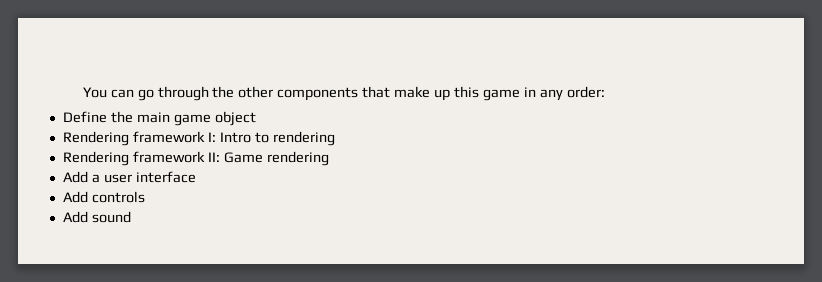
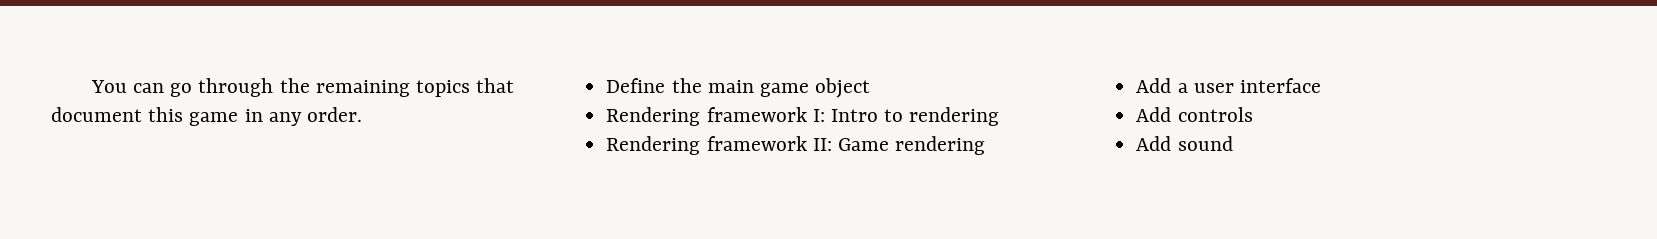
[238,86,450,101] other components that make up -> [315,78,515,97] [51,107,142,122] remaining topics that document
[566,86,605,98] order: -> [307,107,363,122] order.

